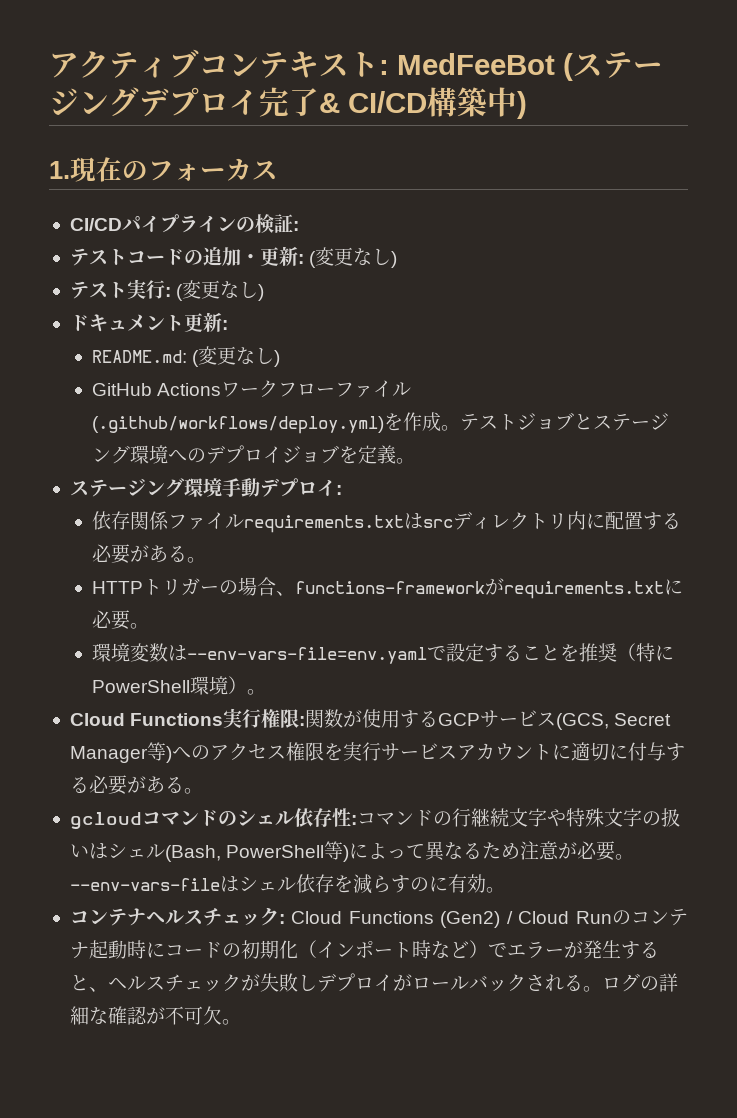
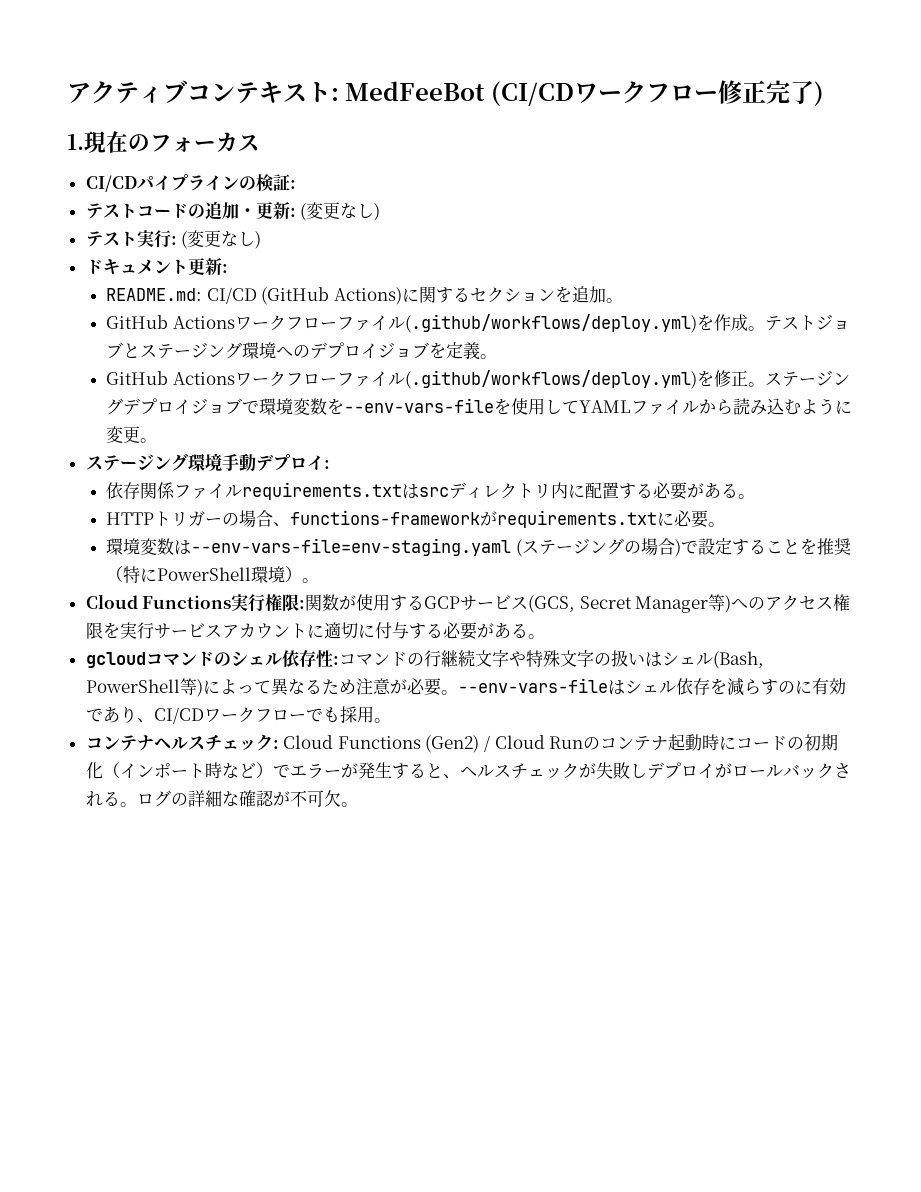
[563,52,663,81] [49,87,517,117] (ステージングデプロイ完了& CI/CD構築中 -> [490,80,814,106] (CI/CDワークフロー修正完了
[192,346,281,367] (変更なし) -> [206,286,623,305] CI/CD (GitHub Actions)に関するセクションを追加。
(416, 461) none -> [106,370,850,389] [106,398,853,415] [106,426,158,443] // GitHub Actionsワークフローファイル(.github/workflows/deploy.yml)を修正。ステージングデプロイジョブで環境変数を--env-vars-fileを使用してYAMLファイルから読み込むように変更。
[187,647,428,664] --env-vars-file=env.yaml -> [191,538,681,557] --env-vars-file=env-staging.yaml (ステージングの場合)
(486, 883) none -> [85,706,374,724] であり、CI/CDワークフローでも採用

